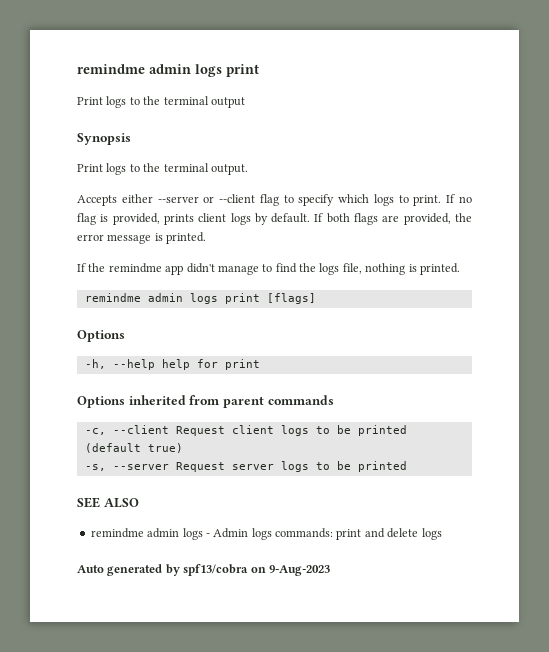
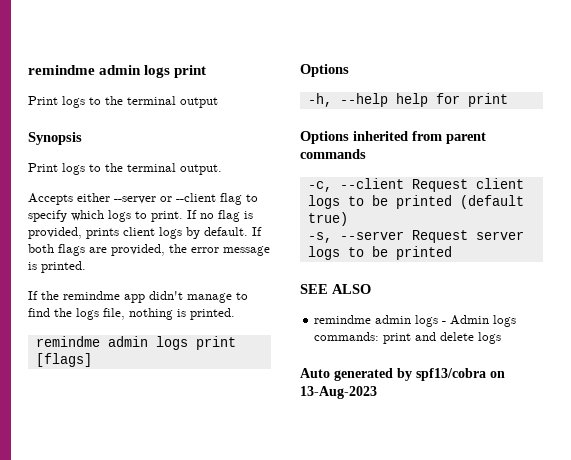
[268,565,330,576] 9-Aug-2023 -> [300,386,377,399] 13-Aug-2023

